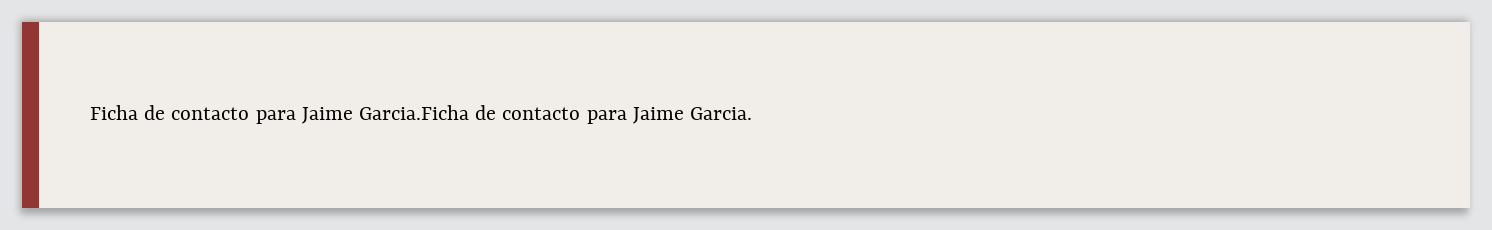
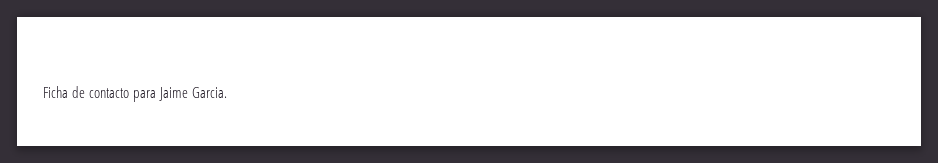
[359,105,684,124] Garcia.Ficha de contacto para Jaime -> (189, 94) none

